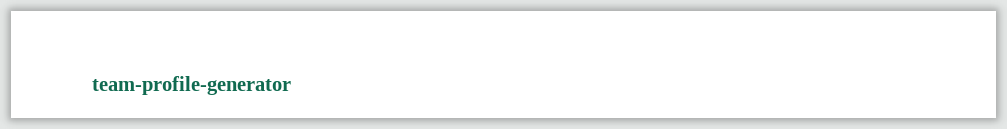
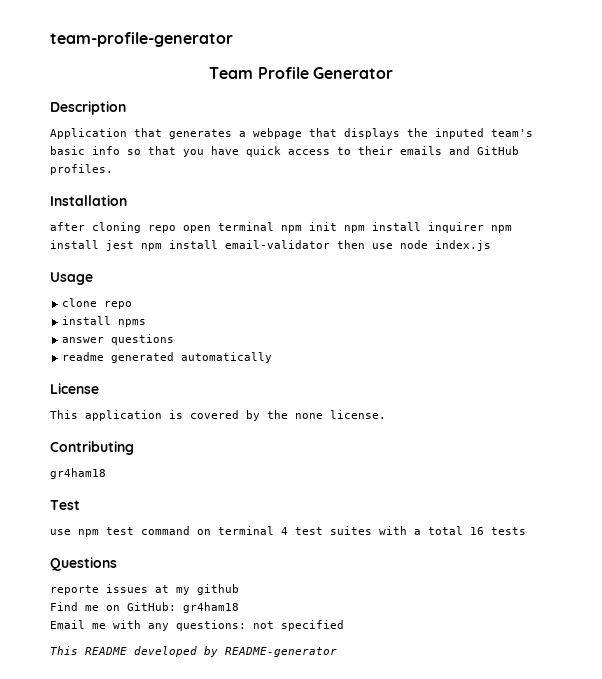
(291, 85) none -> [209,67,393,79] [50,101,126,115] [50,128,533,139] [50,146,519,157] [50,164,113,175] [50,195,127,206] [50,222,512,233] [50,240,491,251] [50,272,93,285] [62,298,133,309] [62,316,147,327] [62,334,175,345] [62,352,273,363] [50,383,99,394] [50,410,386,421] [50,441,134,455] [50,468,106,479] [50,500,80,510] [50,526,526,537] [50,557,117,571] [50,584,239,595] [50,602,239,613] [50,620,344,631] [50,646,337,657] // Team Profile Generator // Description // Application that generates a webpage that displays the inputed team's basic info so that you have quick access to their emails and GitHub profiles. // Installation // after cloning repo open terminal npm init npm install inquirer npm install jest npm install email-validator then use node index.js // Usage // clone repo // install npms // answer questions // readme generated automatically // License // This application is covered by the none license. // Contributing // gr4ham18 // Test // use npm test command on terminal 4 test suites with a total 16 tests // Questions // reporte issues at my github // Find me on GitHub: gr4ham18 // Email me with any questions: not specified // This README developed by README-generator

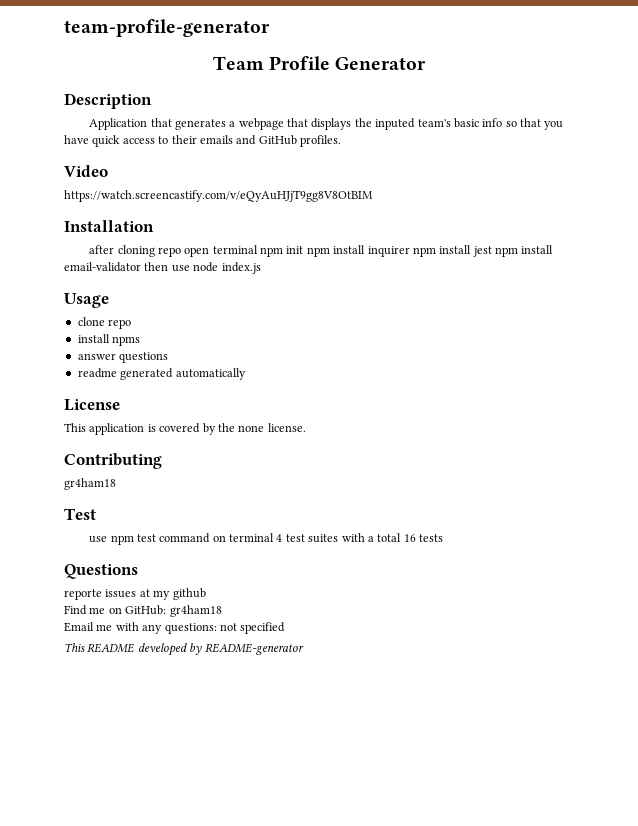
(113, 169) none -> [64,165,108,177] [64,190,373,202] // Video // https://watch.screencastify.com/v/eQyAuHJjT9gg8V8OtBIM

